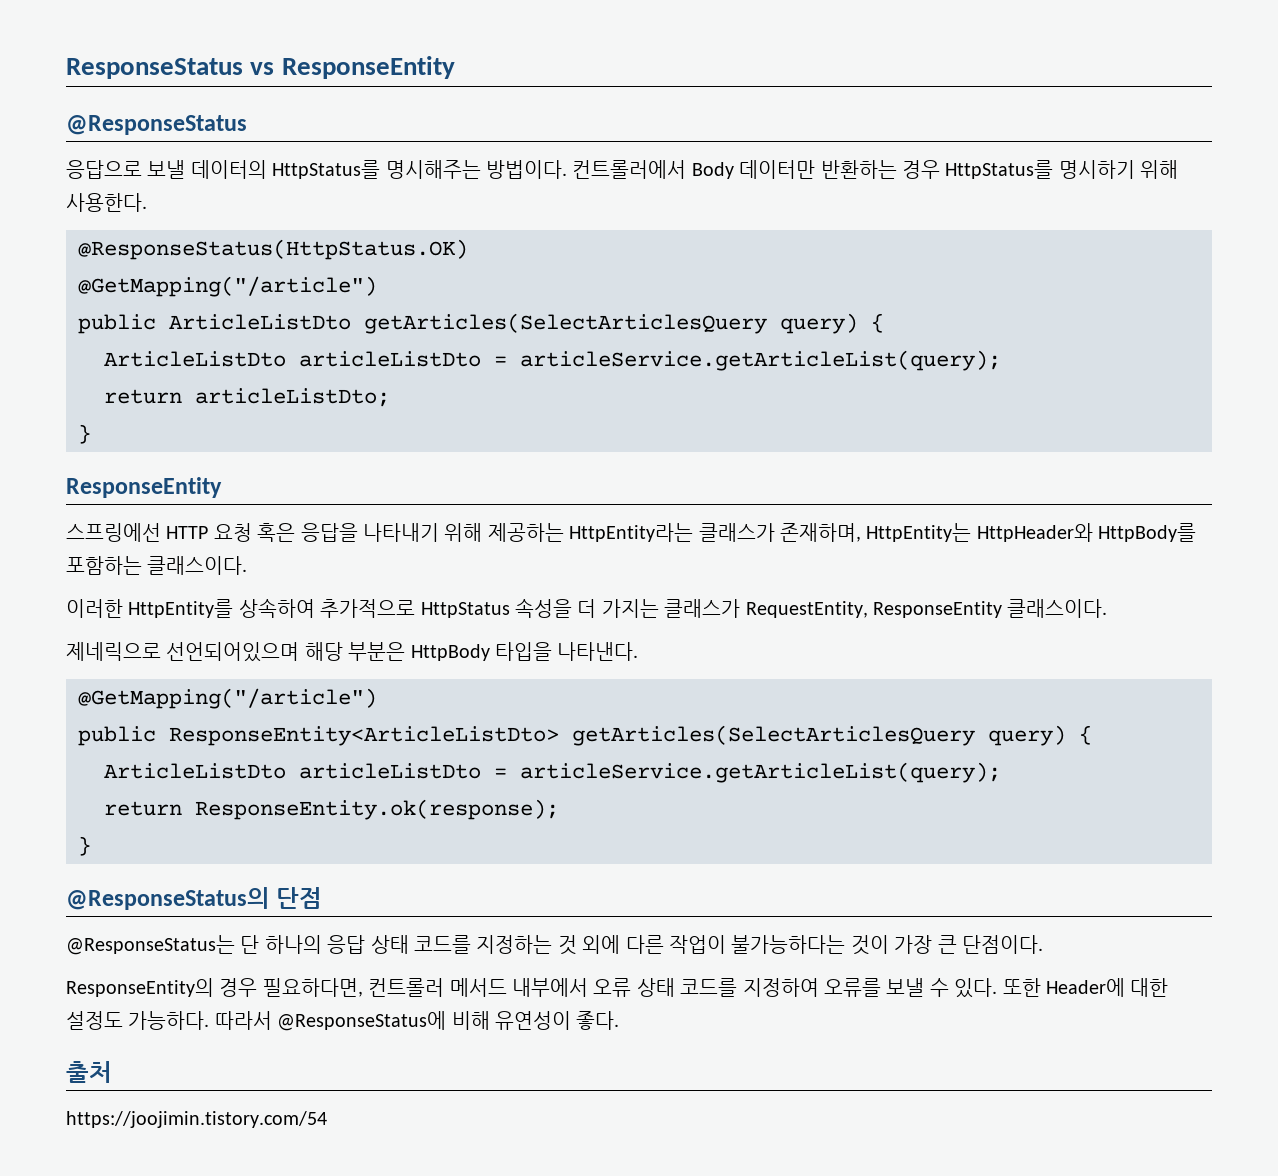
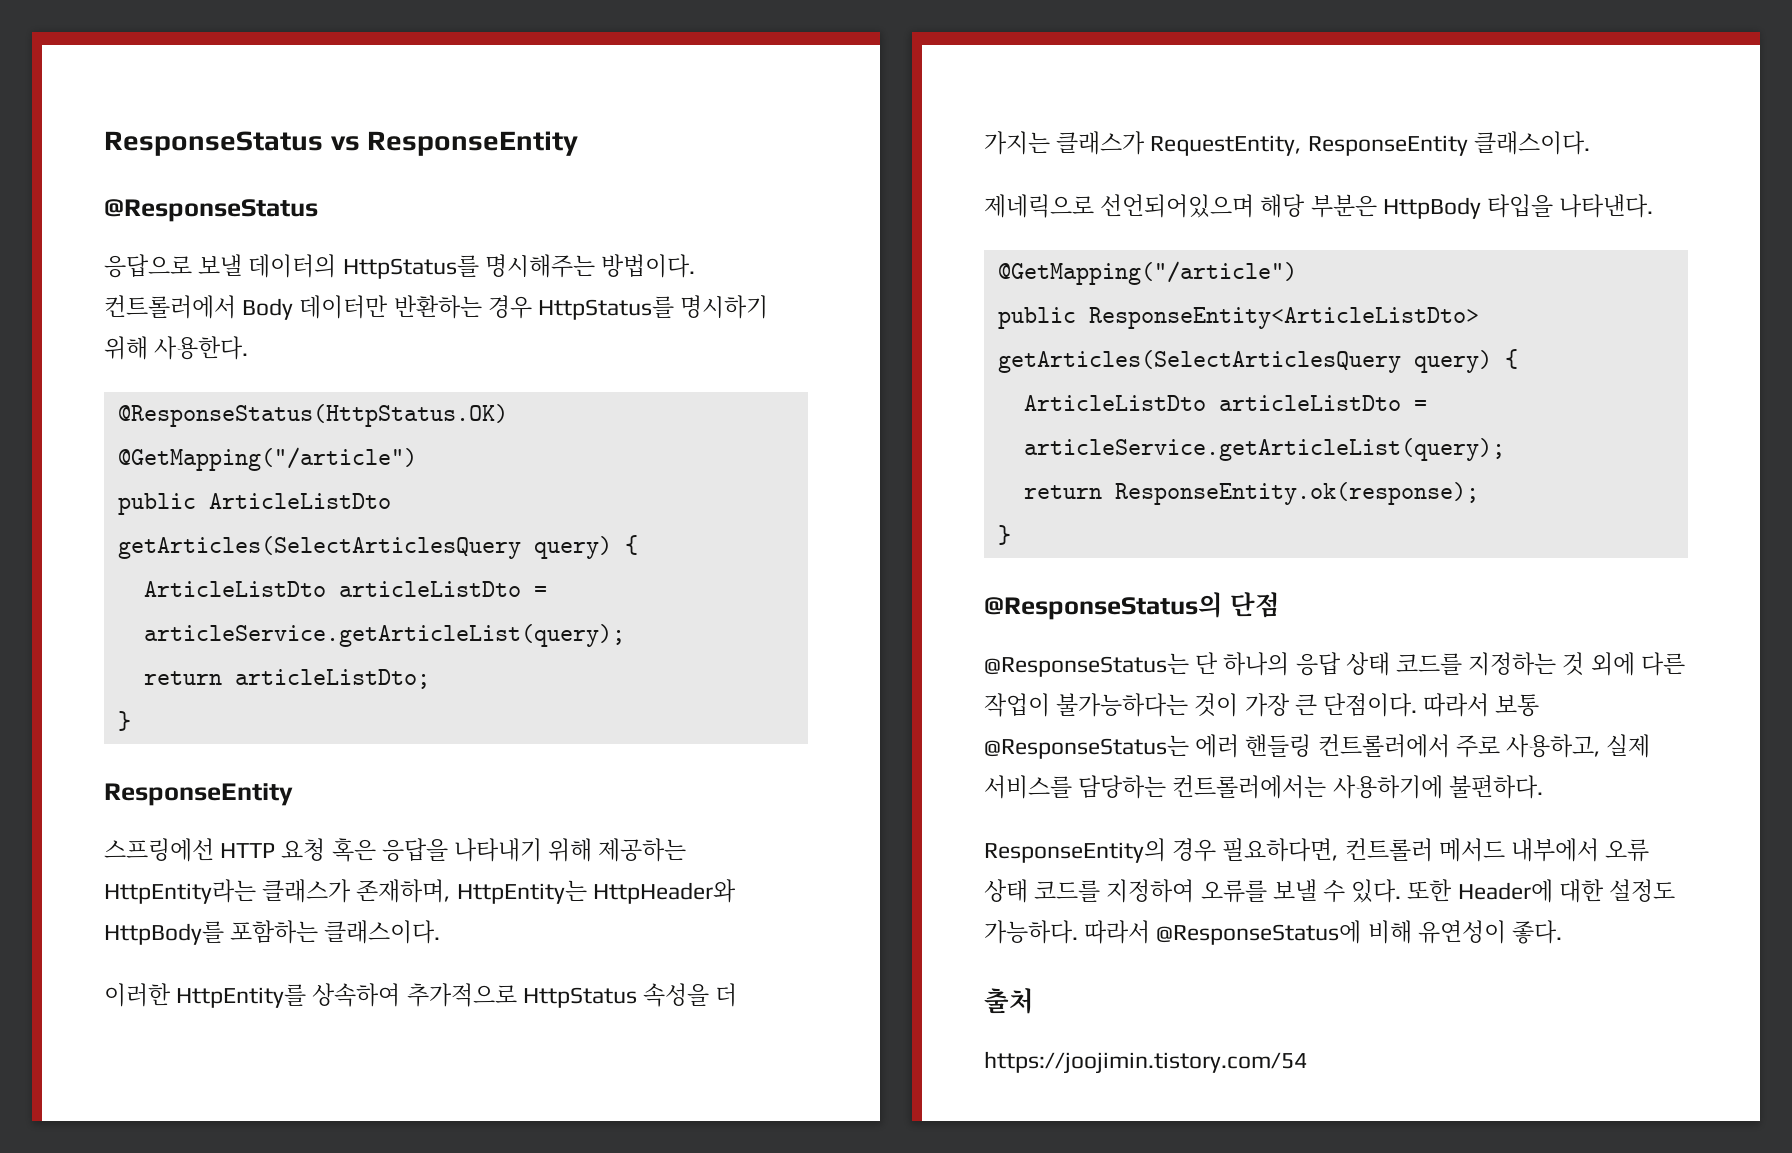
(1043, 944) none -> [1423,693,1540,717] [984,734,1651,759] [984,775,1543,799] 따라서 보통 @ResponseStatus는 에러 핸들링 컨트롤러에서 주로 사용하고, 실제 서비스를 담당하는 컨트롤러에서는 사용하기에 불편하다.

